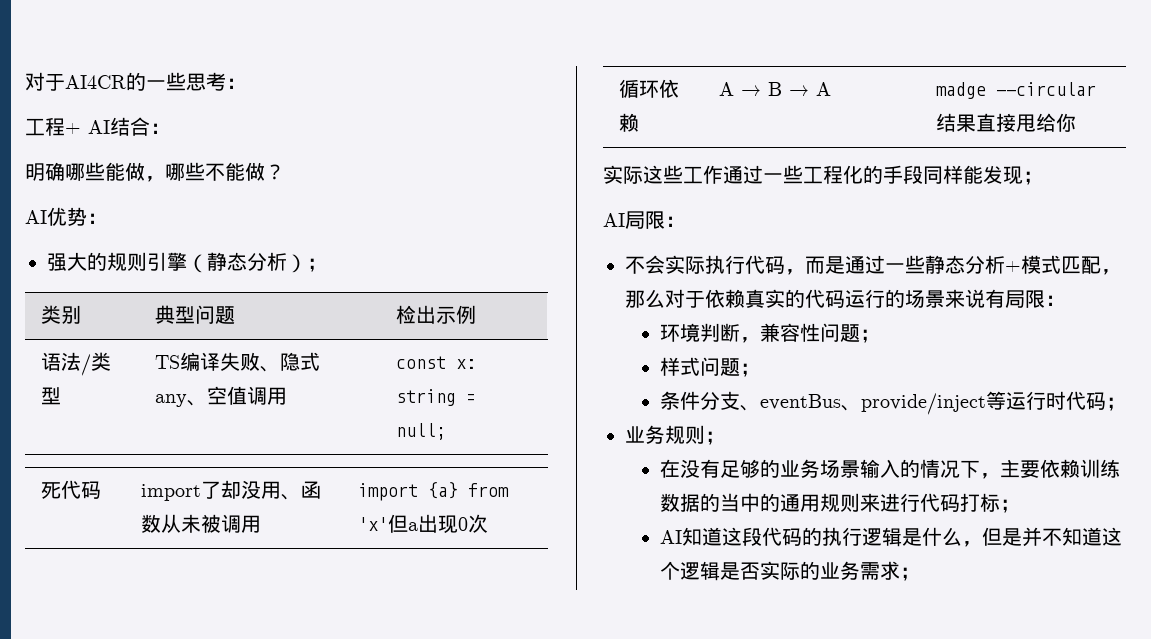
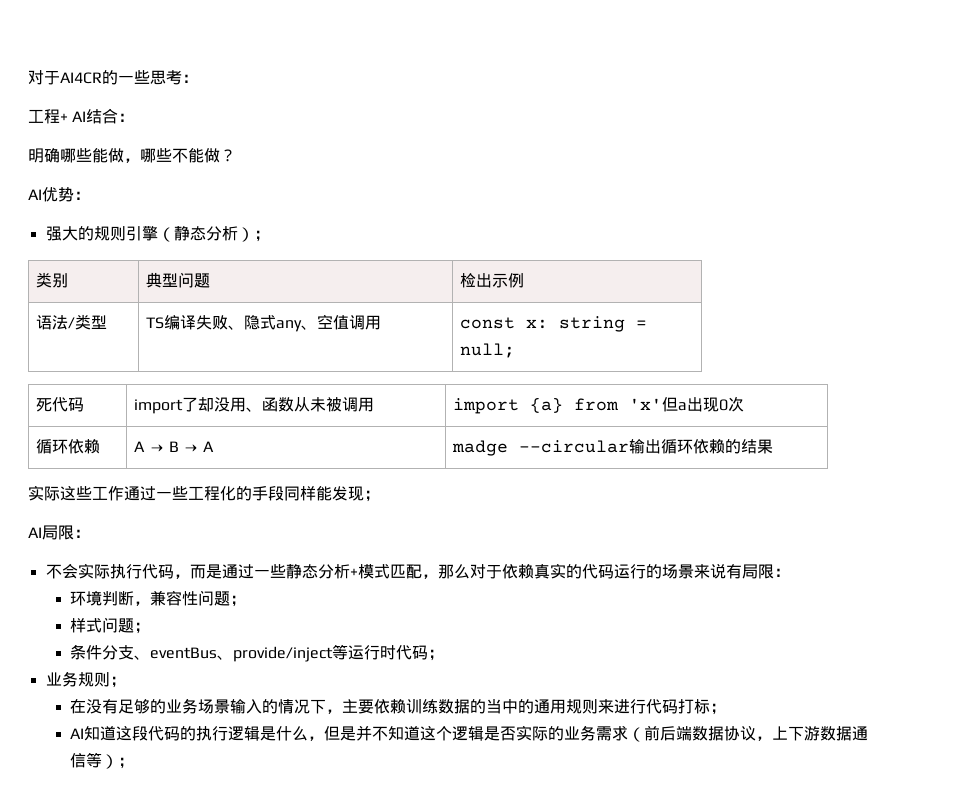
(1096, 89) none -> [629,439,742,454] 输出循环依赖的
[975,113,1076,132] 直接甩给你 -> (774, 446) none
(900, 570) none -> [628,725,869,742] [70,752,119,769] （前后端数据协议，上下游数据通信等）

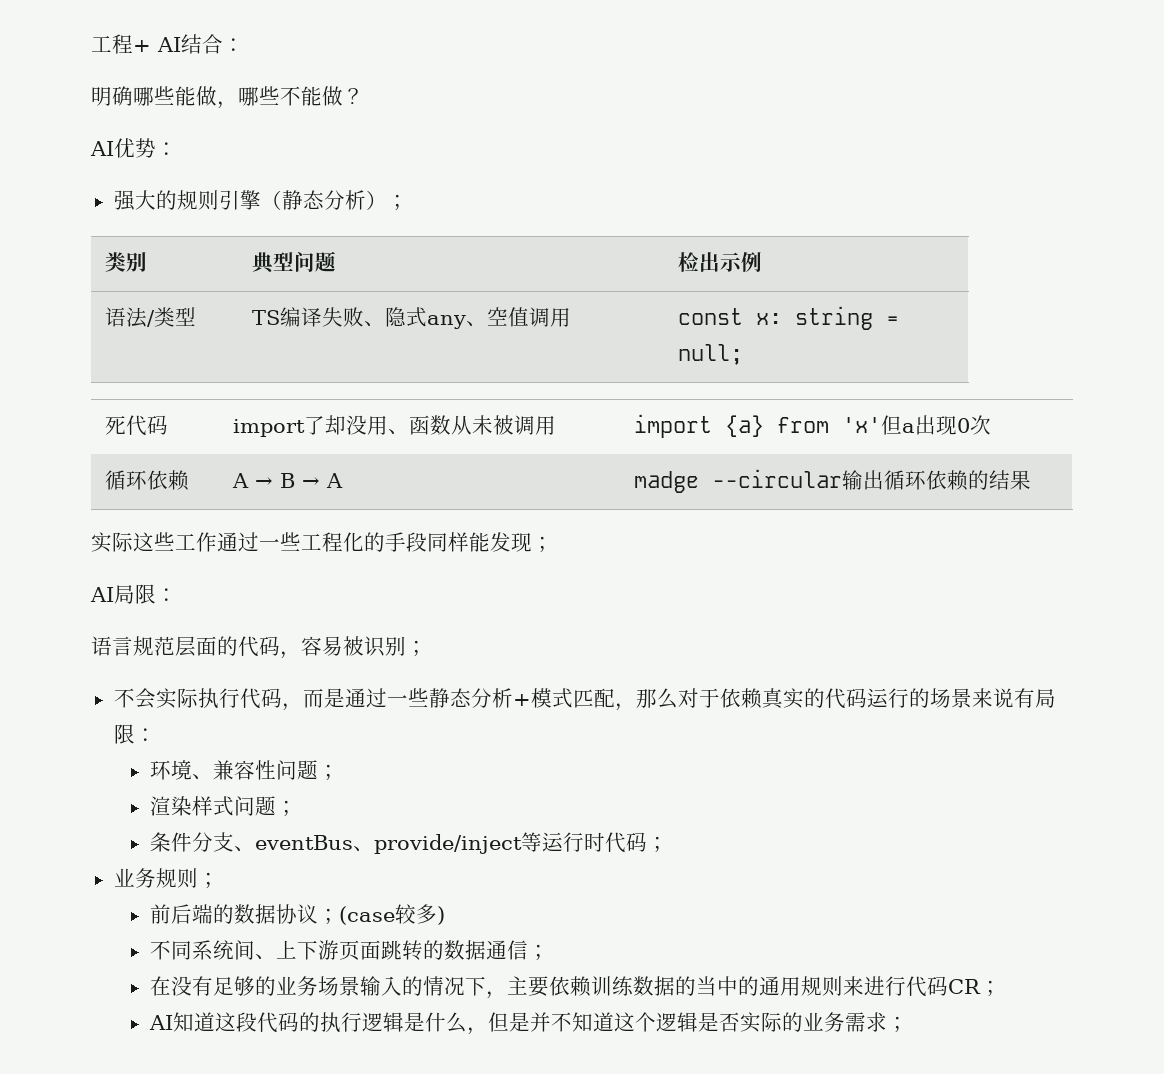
[28,70,198,85] 对于AI4CR的一些思考： // -> (91, 44) none
(90, 533) none -> [91,636,427,659] // 语言规范层面的代码，容易被识别；
[102,591,151,606] 判断， -> [191,774,213,780] 、
(247, 601) none -> [149,796,192,816] 渲染
(126, 682) none -> [149,904,445,925] [149,940,549,961] // 前后端的数据协议；(case较多) // 不同系统间、上下游页面跳转的数据通信；
[678,699,711,714] 打标 -> [947,979,981,994] CR
[628,725,869,742] [70,752,119,769] （前后端数据协议，上下游数据通信等） -> (887, 1022) none

